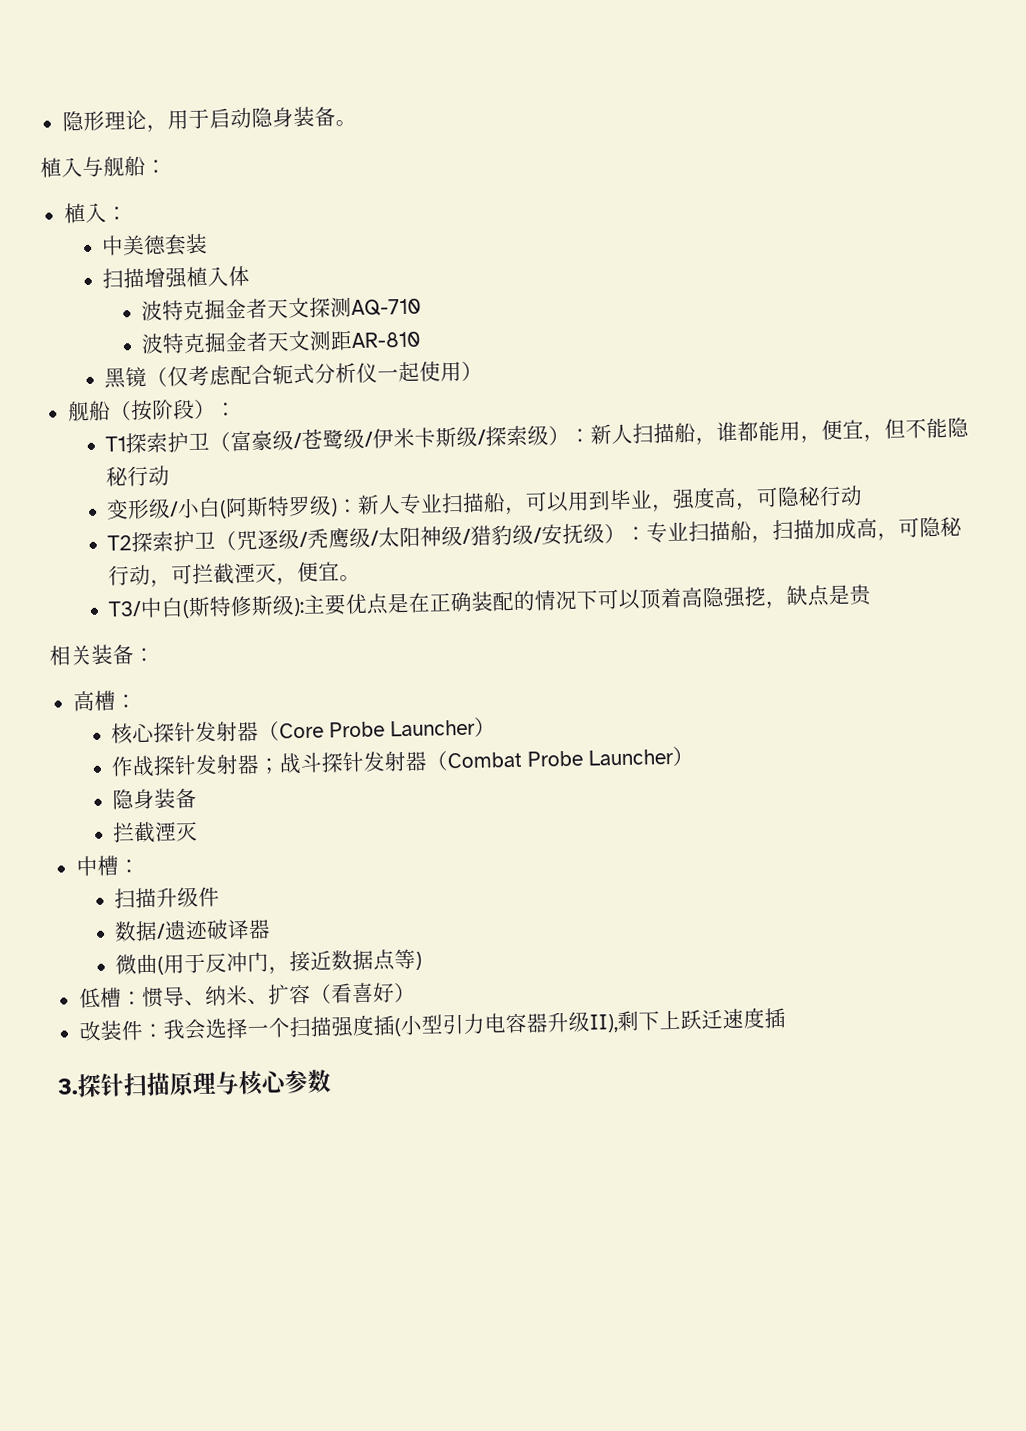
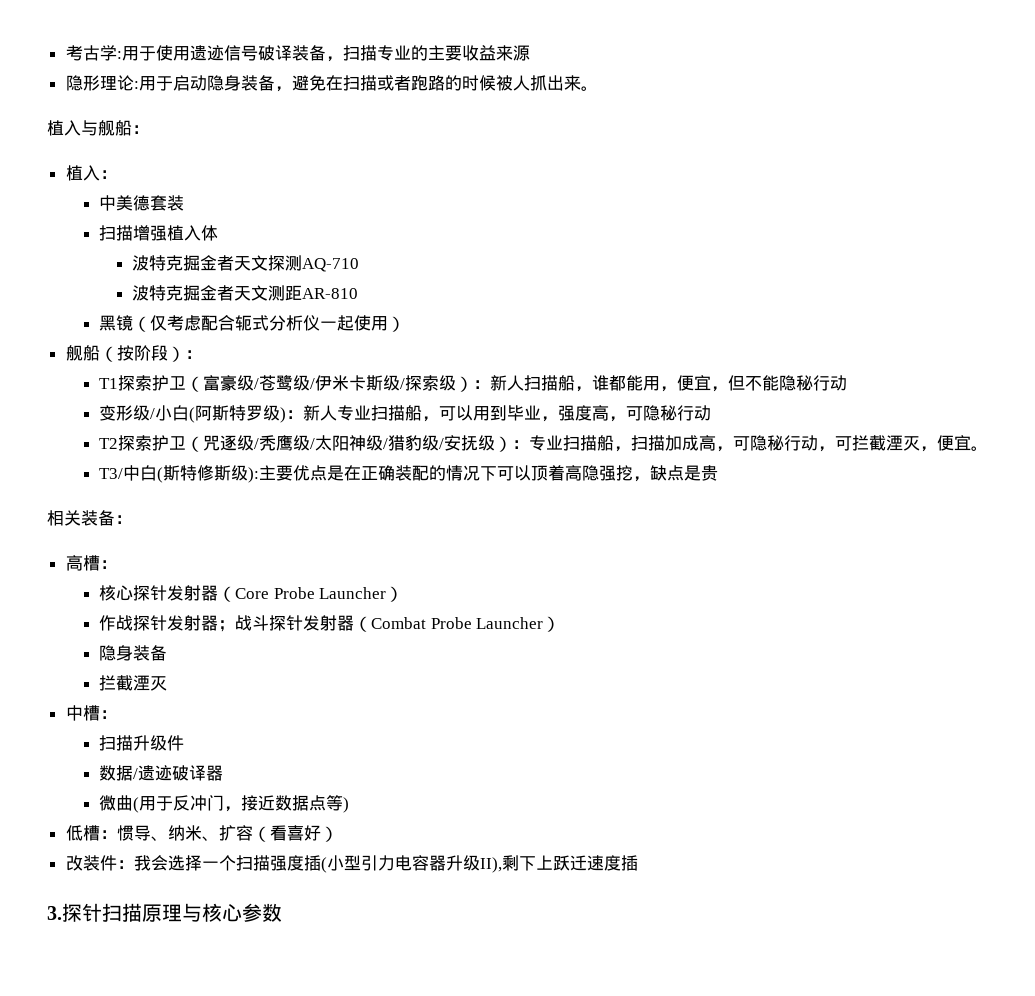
(61, 121) none -> [65,45,530,62] 考古学:用于使用遗迹信号破译装备，扫描专业的主要收益来源 //
[145,124,168,133] ， -> [133,81,139,89] :
(336, 116) none -> [274,75,581,92] ，避免在扫描或者跑路的时候被人抓出来

